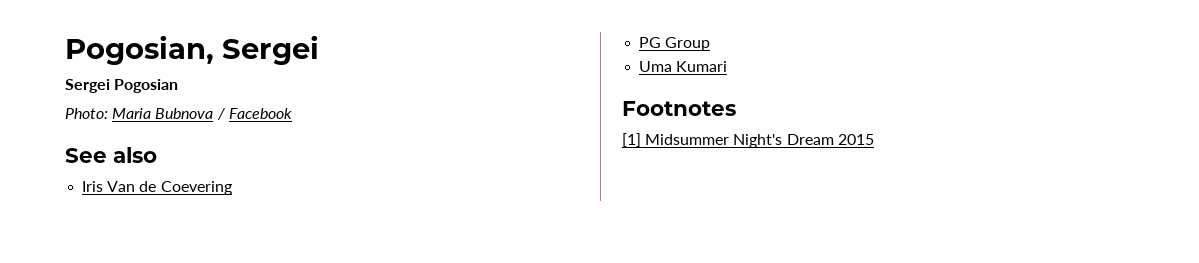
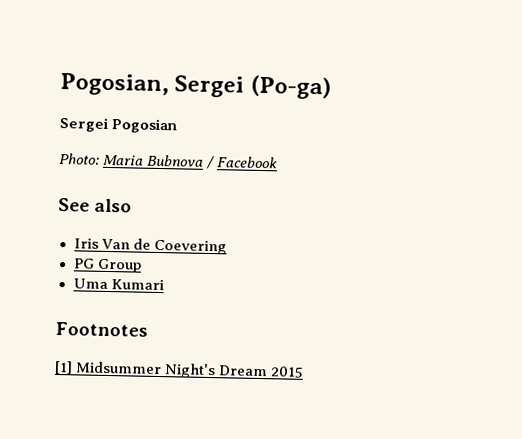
(319, 50) none -> [249,74,331,100] (Po-ga)

